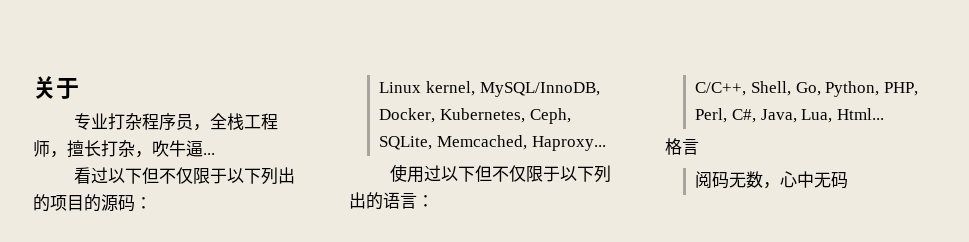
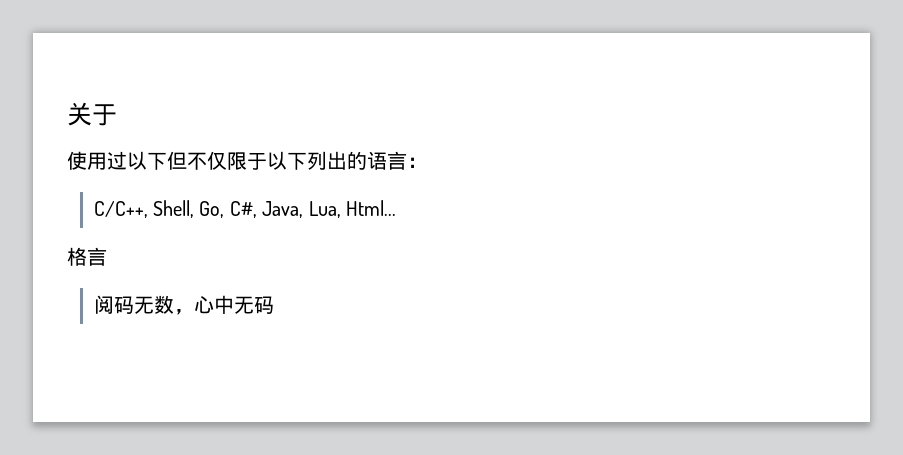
[74,113,279,131] [33,140,215,158] [74,167,296,185] [33,194,152,212] [379,81,600,97] [379,108,571,124] [379,135,606,151] // 专业打杂程序员，全栈工程师，擅长打杂，吹牛逼... // 看过以下但不仅限于以下列出的项目的源码： // Linux kernel, MySQL/InnoDB, Docker, Kubernetes, Ceph, SQLite, Memcached, Haproxy... -> (117, 115) none
[825,81,918,97] [695,108,728,123] Python, PHP, Perl, -> (225, 209) none

